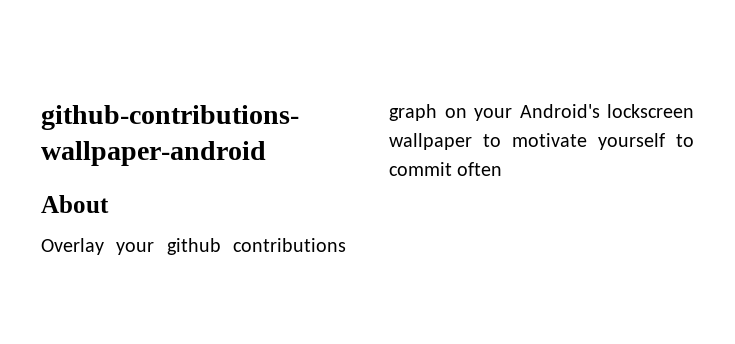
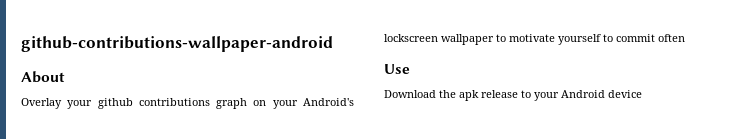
(503, 169) none -> [384,64,410,74] [384,90,642,101] // Use // Download the apk release to your Android device

